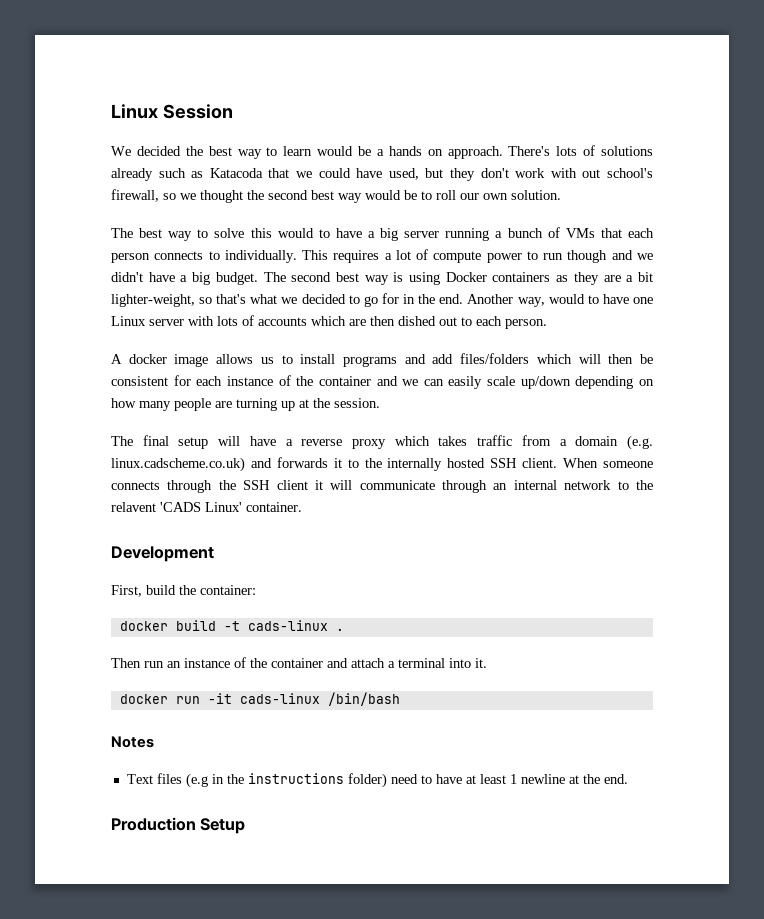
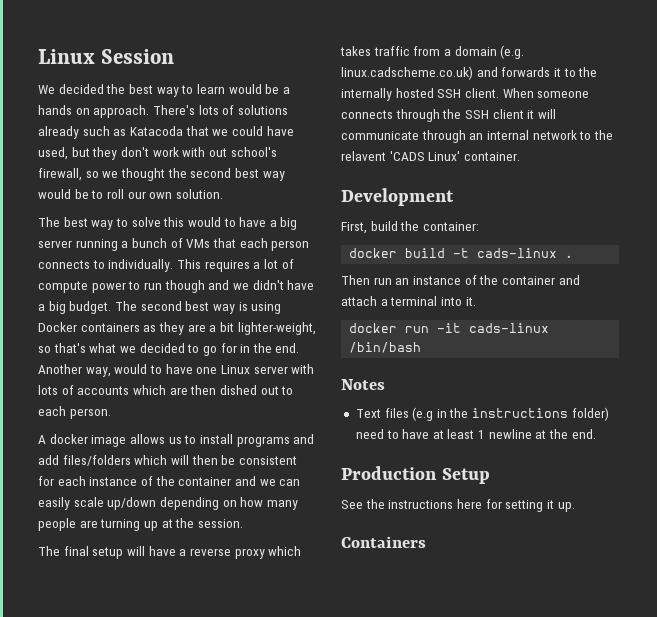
(246, 826) none -> [341,499,575,512] [341,536,426,548] // See the instructions here for setting it up. // Containers

